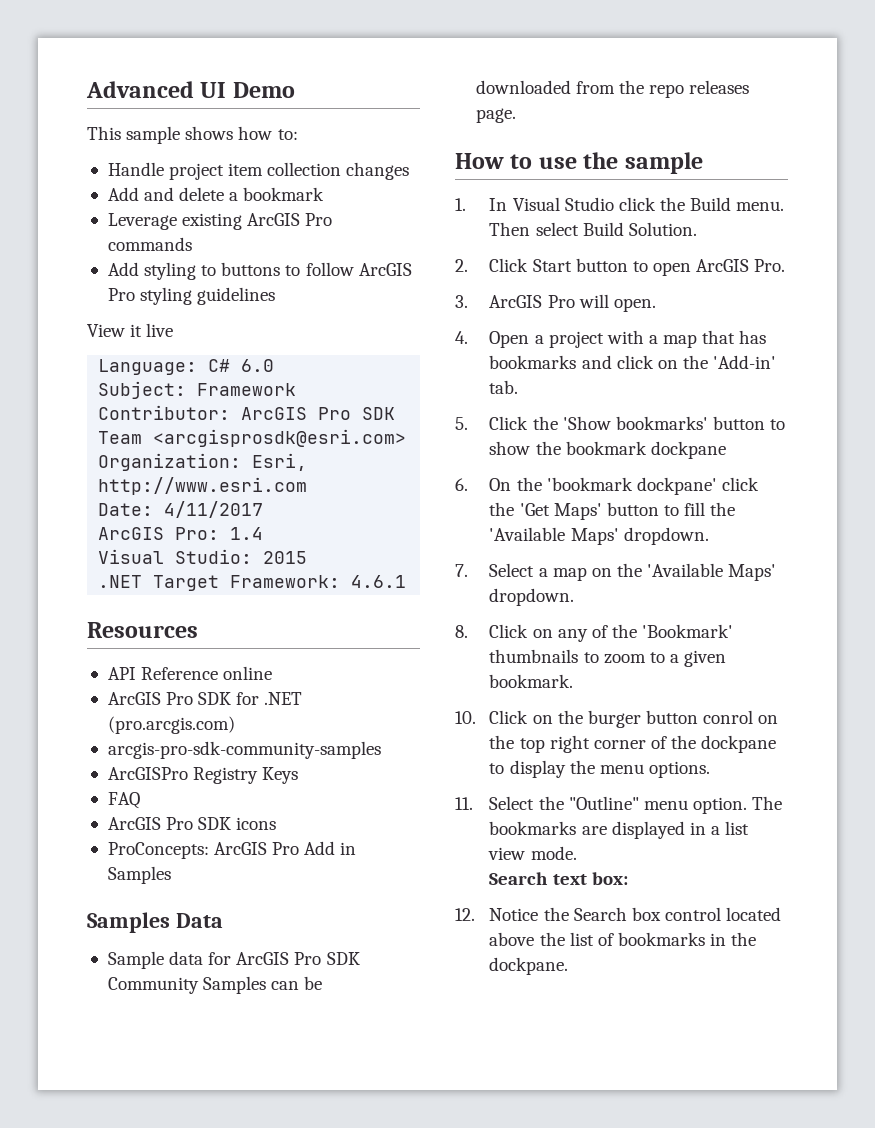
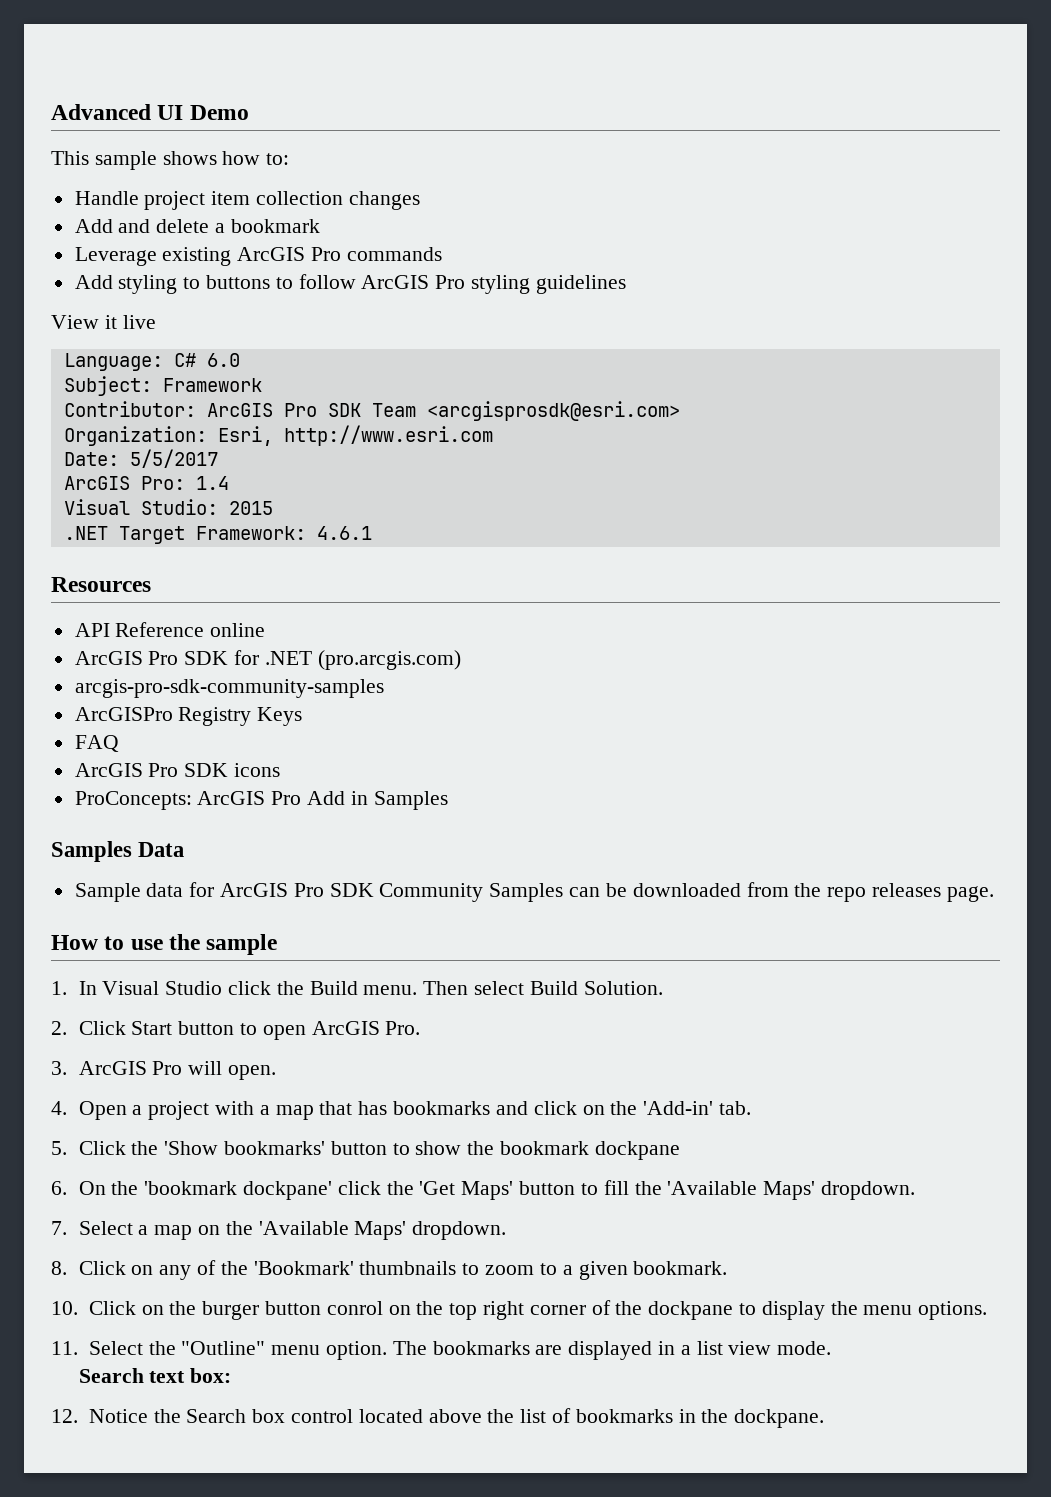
[164,501,264,518] 4/11/2017 -> [129,449,218,468] 5/5/2017

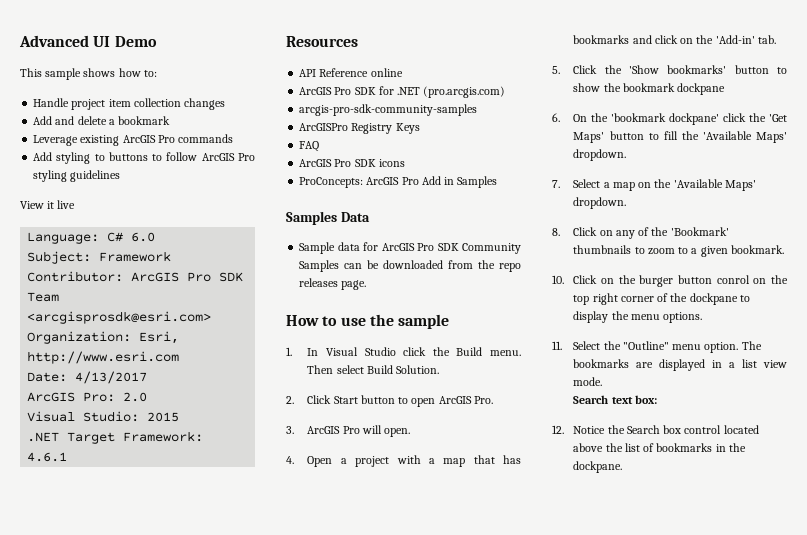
[129,449,218,468] 5/5/2017 -> [75,371,148,384] 4/13/2017
[195,476,229,490] 1.4 -> [123,392,148,402] 2.0

